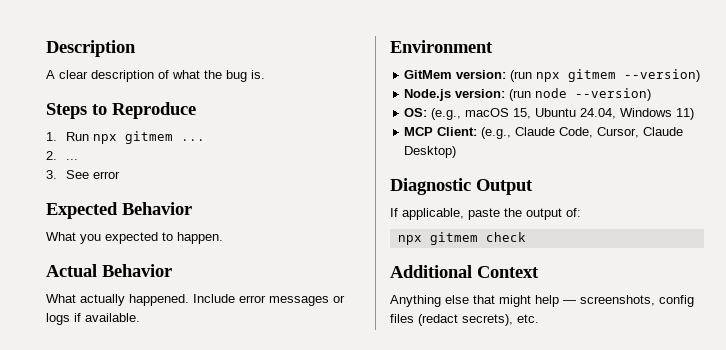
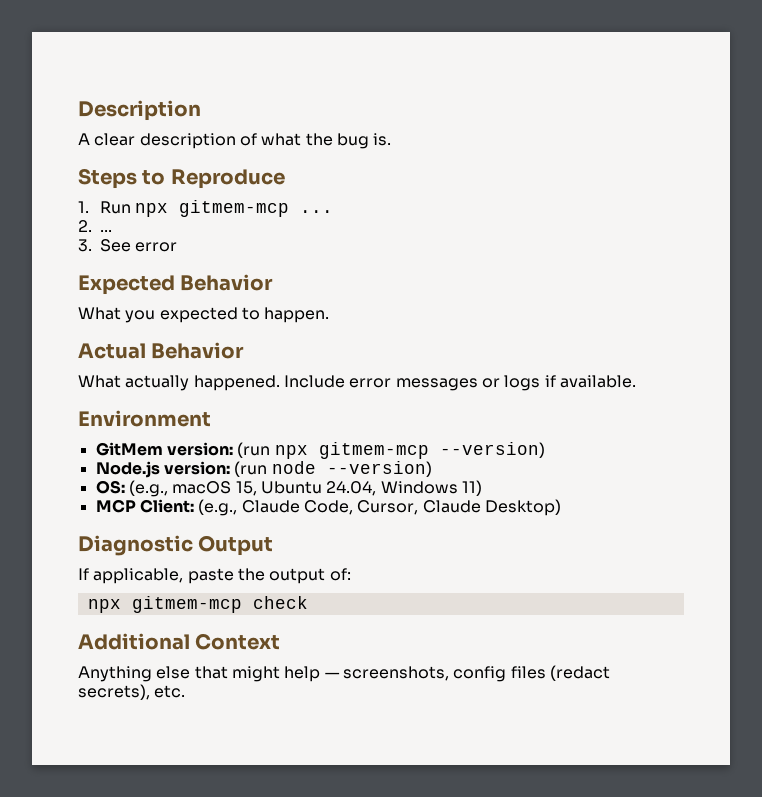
[125,131,174,144] gitmem -> [179,200,290,217] gitmem-mcp
[568,69,617,82] gitmem -> [318,442,429,459] gitmem-mcp
[429,232,478,245] gitmem -> [131,596,242,613] gitmem-mcp

